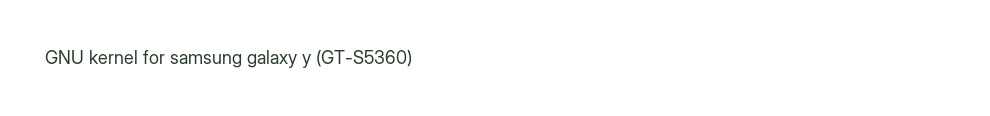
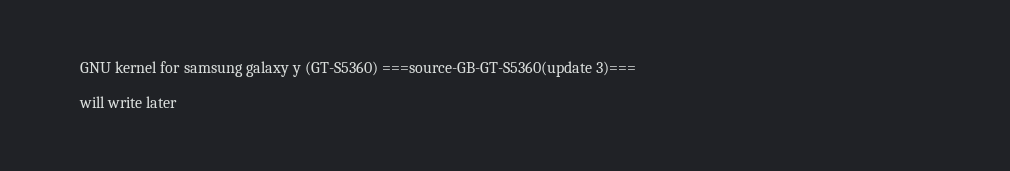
(412, 58) none -> [382,61,637,77] [79,96,178,108] ===source-GB-GT-S5360(update 3)=== // will write later

